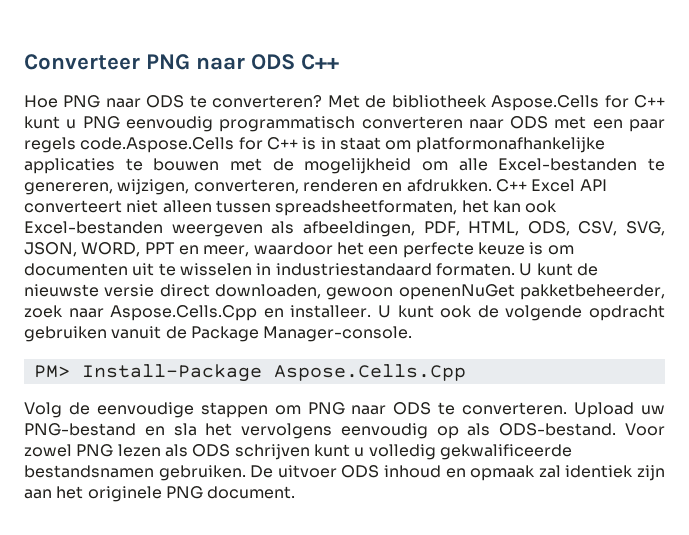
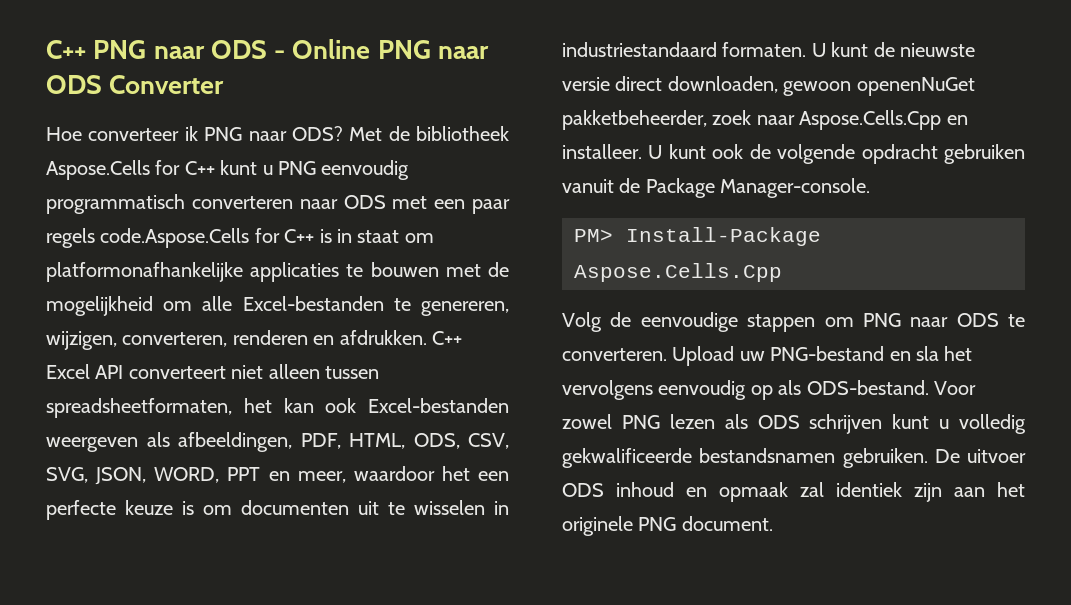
[24,54,340,70] [24,95,323,108] Converteer PNG naar ODS C++ // Hoe PNG naar ODS te converteren? -> [46,39,490,59] [46,75,225,94] [46,126,343,141] C++ PNG naar ODS - Online PNG naar ODS Converter // Hoe converteer ik PNG naar ODS?

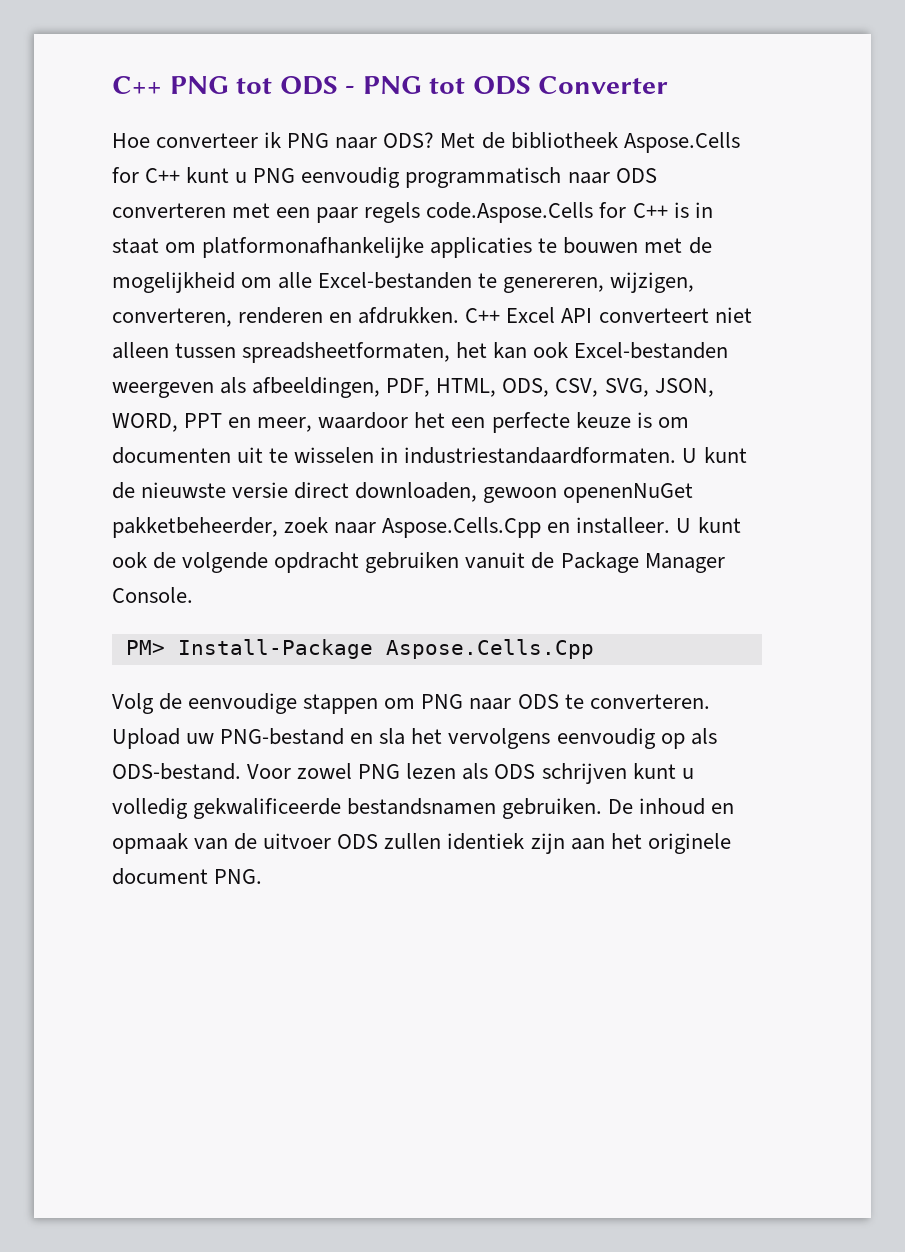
[153,46,205,59] naar -> [236,77,273,94] tot
[292,39,490,59] Online PNG naar -> [362,76,466,94] PNG tot
[191,195,386,209] converteren naar ODS -> [567,168,657,184] [112,203,226,218] naar ODS converteren
[562,42,807,57] industriestandaard formaten. -> [404,447,677,464] industriestandaardformaten.
[720,178,871,198] Manager-console. -> [644,553,725,573] [112,587,193,603] Manager Console.
[967,449,1026,463] [562,483,604,497] uitvoer ODS -> (634, 806) none
[800,482,824,497] zal -> [194,833,442,850] van de uitvoer ODS zullen
[638,516,773,531] PNG document. -> [112,868,263,885] document PNG.

